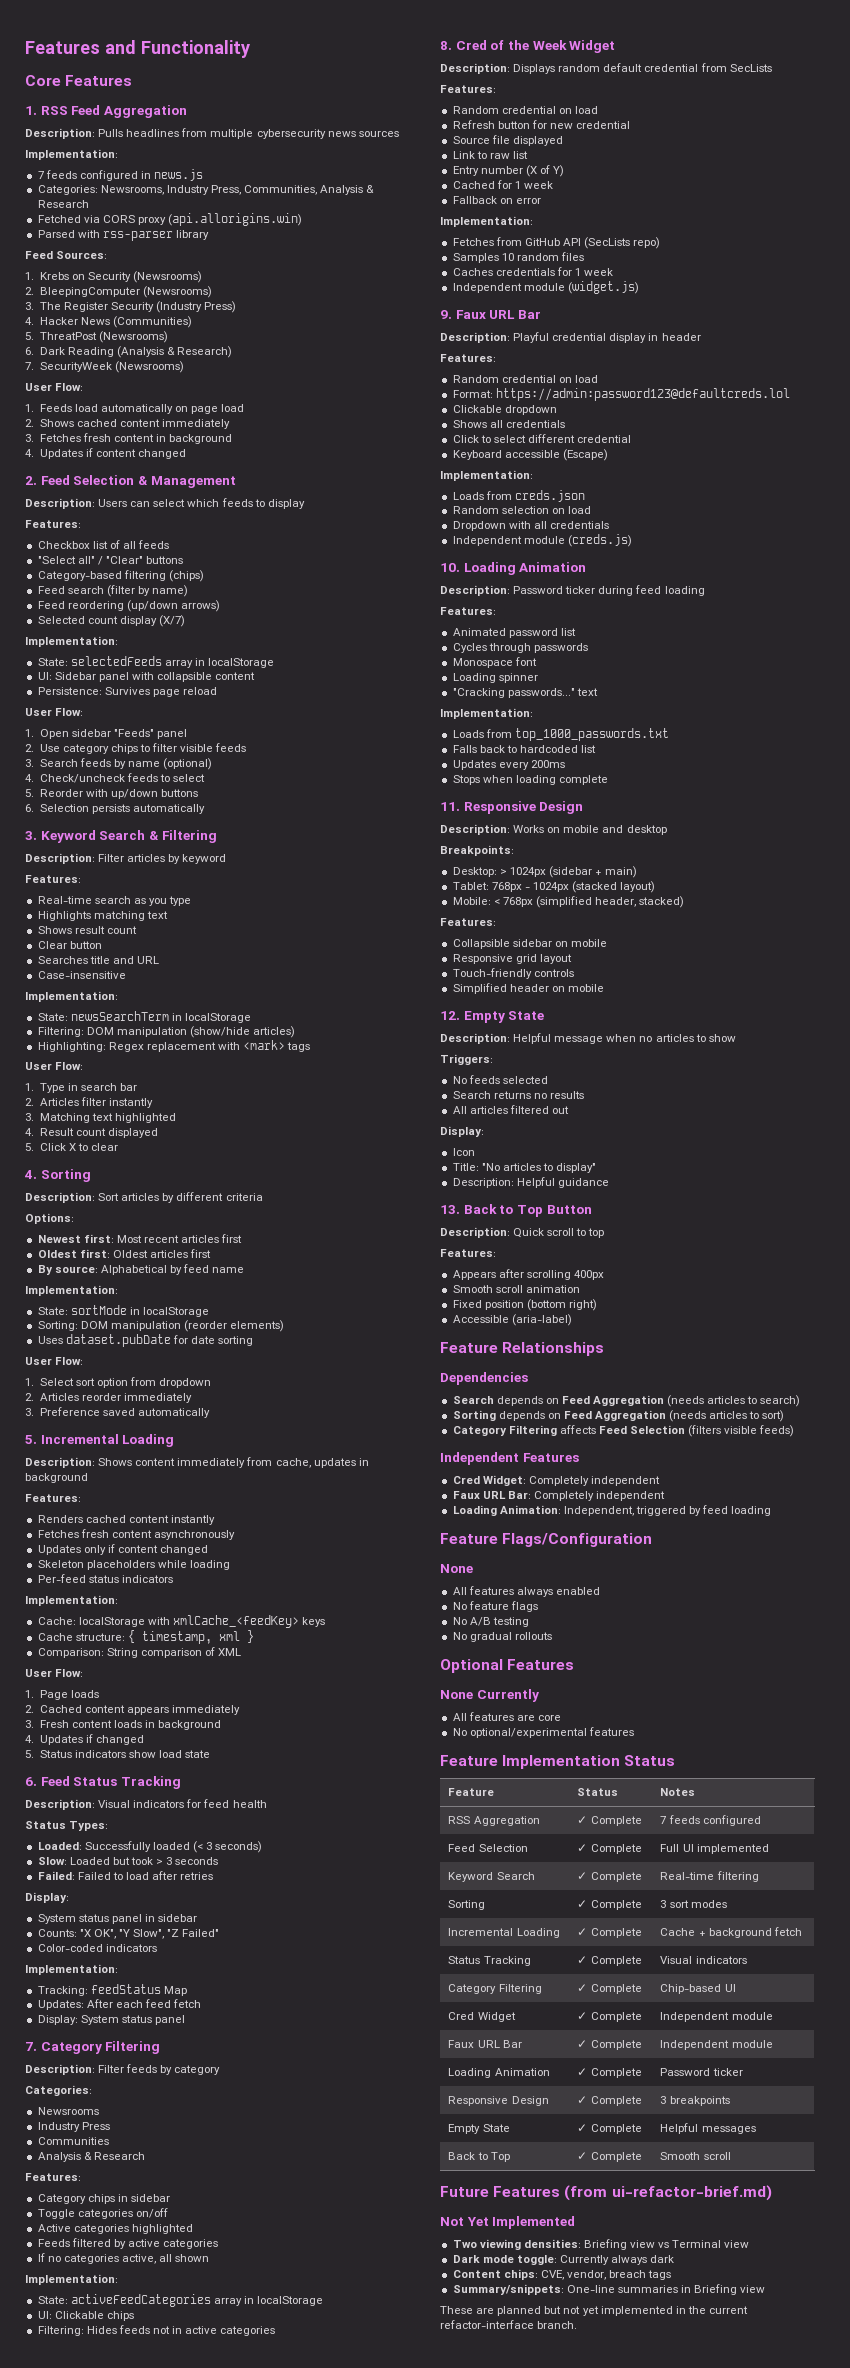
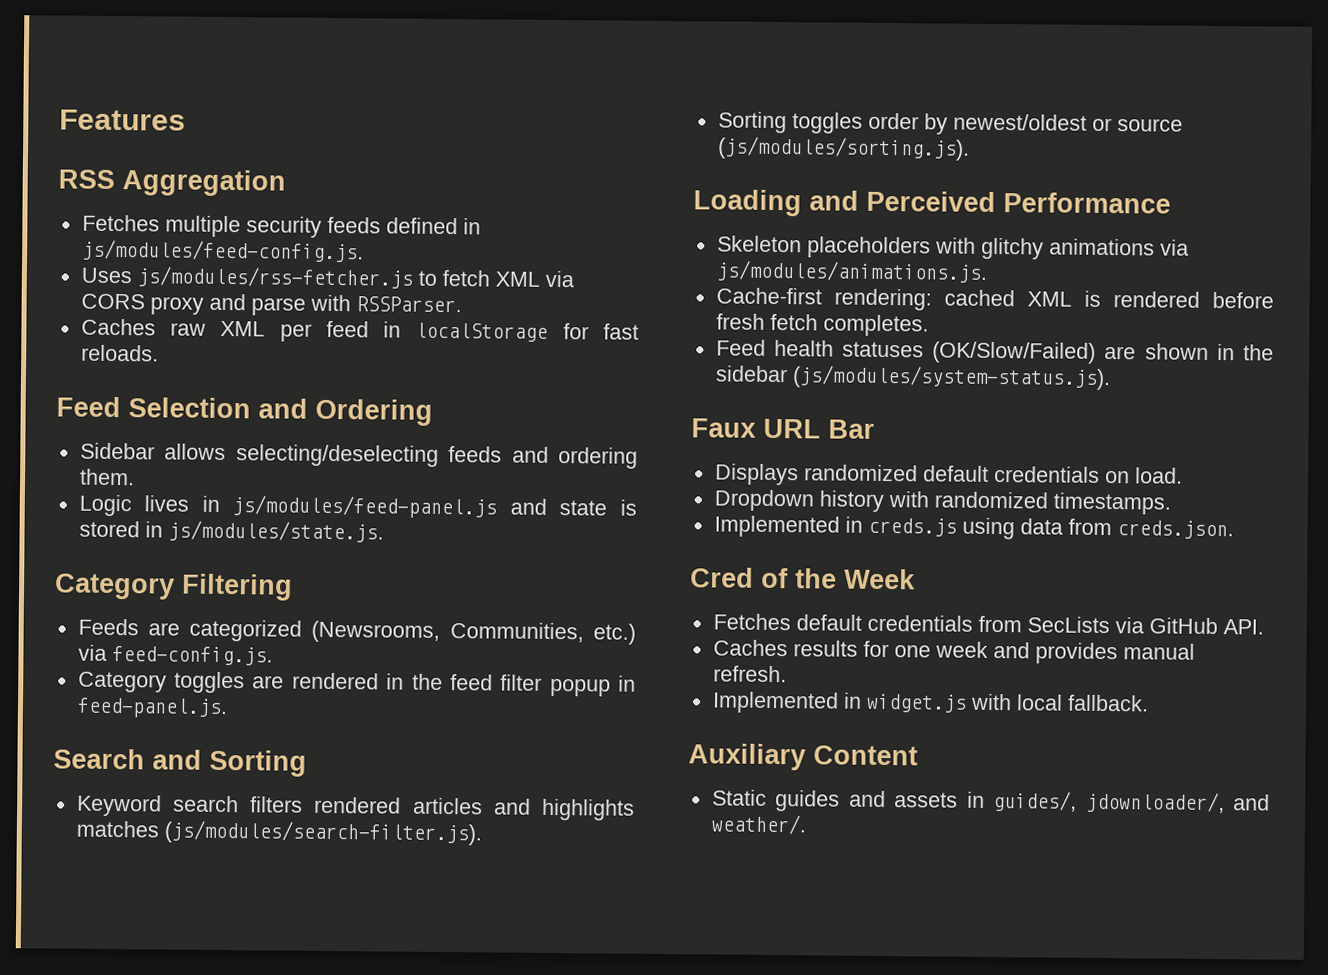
[25,40,250,58] [25,75,133,86] [25,105,187,118] [25,128,399,139] [25,149,118,160] [37,169,204,181] [37,185,375,195] [37,200,89,208] [37,213,303,226] [37,230,209,241] [25,251,108,259] [25,271,203,283] [25,286,212,298] [25,301,237,313] [25,316,192,328] [25,331,168,343] [25,346,233,358] [25,361,184,373] [25,383,84,391] [25,404,245,414] [25,419,231,429] [25,433,233,444] [25,448,187,459] [25,475,236,488] [25,498,305,509] [25,520,81,528] [37,540,170,549] [37,556,184,565] [37,570,204,582] [37,585,189,597] [37,600,220,612] [37,615,185,627] [25,636,118,647] [37,656,275,668] [37,672,256,682] [37,687,217,697] [25,708,84,716] [25,729,188,739] [25,743,247,754] [25,758,213,770] [25,773,206,783] [25,789,199,799] [25,804,205,814] [25,830,217,843] [25,853,227,864] [25,875,81,883] [37,896,192,906] [37,911,168,921] [37,926,137,934] [37,941,102,949] [37,956,159,964] [37,971,126,979] [25,991,118,1002] [37,1011,251,1023] [37,1026,296,1038] [37,1040,311,1052] [25,1062,84,1070] [25,1083,138,1093] [25,1097,153,1108] [25,1113,176,1123] [25,1128,158,1138] [25,1143,119,1151] [24,1169,91,1182] [25,1192,263,1203] [25,1213,74,1224] [37,1234,243,1243] [37,1249,212,1258] [37,1264,245,1275] [25,1285,118,1296] [37,1305,209,1317] [37,1320,285,1332] [37,1334,254,1347] [25,1357,84,1365] [25,1377,212,1388] [25,1393,192,1403] [25,1407,210,1418] [25,1434,175,1447] [25,1457,369,1468] [25,1473,88,1483] [25,1494,81,1502] [37,1515,215,1525] [37,1529,235,1540] [37,1544,209,1555] [37,1560,230,1570] [37,1574,173,1583] [25,1595,118,1606] [37,1615,326,1628] [37,1630,254,1644] [37,1647,242,1658] [25,1669,84,1677] [25,1690,99,1700] [25,1705,241,1715] [25,1720,222,1730] [25,1734,144,1745] [25,1750,211,1758] [25,1776,181,1789] [25,1799,267,1810] [25,1821,109,1831] [37,1841,263,1853] [37,1857,219,1865] [37,1871,214,1880] [25,1892,69,1903] [37,1914,198,1924] [37,1929,220,1939] [37,1944,157,1952] [25,1964,118,1975] [37,1984,187,1996] [37,1999,202,2010] [37,2015,185,2025] [25,2041,161,2054] [25,2064,221,2075] [25,2085,92,2096] [37,2107,99,2115] [37,2122,110,2132] [37,2137,109,2145] [37,2152,145,2162] [25,2173,81,2181] [37,2194,170,2204] [37,2208,168,2219] [37,2224,193,2234] [37,2238,219,2249] [37,2253,210,2264] [25,2274,118,2285] [37,2294,324,2307] [37,2311,134,2321] [37,2325,276,2336] [440,40,616,53] [440,63,772,74] [440,85,496,93] [452,106,598,114] [452,120,631,129] [452,135,563,146] [452,151,528,159] [452,165,565,177] [452,180,553,189] [452,196,541,204] [440,216,533,227] [452,237,661,249] [452,252,584,263] [452,267,614,276] [452,281,639,294] [440,310,541,319] [440,332,701,343] [440,354,496,362] [452,375,598,383] [452,388,790,401] [452,405,557,415] [452,420,565,428] [452,434,632,443] [452,449,608,461] [440,470,533,481] [452,490,585,502] [452,506,591,514] [452,521,609,531] [452,534,632,547] [440,562,587,575] [440,585,705,596] [440,607,496,615] [452,628,576,638] [452,643,588,653] [452,657,537,668] [452,673,538,683] [452,688,598,698] [440,708,533,719] [452,728,669,741] [452,745,597,753] [452,760,565,770] [452,775,608,785] [440,801,584,814] [440,824,667,835] [440,845,514,856] [452,866,638,878] [452,881,656,893] [452,896,685,908] [440,918,496,926] [452,939,607,949] [452,954,572,964] [452,968,574,979] [452,983,604,994] [440,1011,545,1023] [440,1033,736,1044] [440,1054,493,1065] [452,1075,548,1084] [452,1091,584,1099] [452,1105,569,1114] [440,1126,484,1137] [452,1148,475,1156] [452,1163,597,1173] [452,1177,609,1188] [440,1204,592,1217] [440,1227,605,1238] [440,1249,496,1257] [452,1269,604,1280] [452,1285,580,1293] [452,1299,597,1311] [452,1314,572,1326] [440,1342,605,1356] [440,1372,528,1385] [452,1395,801,1407] [452,1410,785,1422] [452,1425,795,1437] [440,1452,579,1465] [452,1475,660,1486] [452,1491,666,1501] [452,1505,772,1516] [440,1533,653,1547] [440,1564,473,1573] [452,1586,600,1597] [452,1601,538,1612] [452,1617,529,1627] [452,1632,552,1642] [440,1659,575,1673] [440,1689,539,1702] [452,1712,561,1721] [452,1727,634,1738] [440,1755,676,1769] [448,1788,495,1796] [577,1788,619,1796] [660,1788,696,1796] [448,1816,540,1826] [577,1816,642,1826] [660,1815,761,1826] [448,1844,528,1852] [577,1844,642,1854] [660,1844,769,1854] [448,1872,535,1882] [577,1872,642,1882] [660,1871,759,1882] [448,1900,486,1910] [577,1900,642,1910] [660,1900,727,1908] [448,1928,560,1938] [577,1928,642,1938] [660,1927,802,1938] [448,1956,531,1966] [577,1956,642,1966] [660,1956,747,1964] [448,1984,542,1994] [577,1984,642,1994] [660,1984,736,1994] [448,2012,516,2022] [577,2012,642,2022] [660,2012,773,2022] [448,2040,522,2048] [577,2040,642,2050] [660,2040,773,2050] [448,2068,550,2078] [577,2068,642,2078] [660,2068,743,2076] [448,2096,549,2106] [577,2096,642,2106] [660,2096,730,2106] [448,2124,510,2134] [577,2124,642,2134] [660,2123,756,2134] [448,2152,510,2162] [577,2152,642,2162] [660,2152,731,2160] [440,2185,772,2201] [440,2216,576,2229] [452,2239,750,2250] [452,2255,675,2265] [452,2269,672,2280] [452,2284,766,2295] [440,2306,748,2316] [440,2320,578,2329] Features and Functionality // Core Features // 1. RSS Feed Aggregation // Description: Pulls headlines from multiple cybersecurity news sources // Implementation: // 7 feeds configured in news.js // Categories: Newsrooms, Industry Press, Communities, Analysis & Research // Fetched via CORS proxy (api.allorigins.win) // Parsed with rss-parser library // Feed Sources: // 1. Krebs on Security (Newsrooms) // 2. BleepingComputer (Newsrooms) // 3. The Register Security (Industry Press) // 4. Hacker News (Communities) // 5. ThreatPost (Newsrooms) // 6. Dark Reading (Analysis & Research) // 7. SecurityWeek (Newsrooms) // User Flow: // 1. Feeds load automatically on page load // 2. Shows cached content immediately // 3. Fetches fresh content in background // 4. Updates if content changed // 2. Feed Selection & Management // Description: Users can select which feeds to display // Features: // Checkbox list of all feeds // "Select all" / "Clear" buttons // Category-based filtering (chips) // Feed search (filter by name) // Feed reordering (up/down arrows) // Selected count display (X/7) // Implementation: // State: selectedFeeds array in localStorage // UI: Sidebar panel with collapsible content // Persistence: Survives page reload // User Flow: // 1. Open sidebar "Feeds" panel // 2. Use category chips to filter visible feeds // 3. Search feeds by name (optional) // 4. Check/uncheck feeds to select // 5. Reorder with up/down buttons // 6. Selection persists automatically // 3. Keyword Search & Filtering // Description: Filter articles by keyword // Features: // Real-time search as you type // Highlights matching text // Shows result count // Clear button // Searches title and URL // Case-insensitive // Implementation: // State: newsSearchTerm in localStorage // Filtering: DOM manipulation (show/hide articles) // Highlighting: Regex replacement with <mark> tags // User Flow: // 1. Type in search bar // 2. Articles filter instantly // 3. Matching text highlighted // 4. Result count displayed // 5. Click X to clear // 4. Sorting // Description: Sort articles by different criteria // Options: // Newest first: Most recent articles first // Oldest first: Oldest articles first // By source: Alphabetical by feed name // Implementation: // State: sortMode in localStorage // Sorting: DOM manipulation (reorder elements) // Uses dataset.pubDate for date sorting // User Flow: // 1. Select sort option from dropdown // 2. Articles reorder immediately // 3. Preference saved automatically // 5. Incremental Loading // Description: Shows content immediately from cache, updates in background // Features: // Renders cached content instantly // Fetches fresh content asynchronously // Updates only if content changed // Skeleton placeholders while loading // Per-feed status indicators // Implementation: // Cache: localStorage with xmlCache_<feedKey> keys // Cache structure: { timestamp, xml } // Comparison: String comparison of XML // User Flow: // 1. Page loads // 2. Cached content appears immediately // 3. Fresh content loads in background // 4. Updates if changed // 5. Status indicators show load state // 6. Feed Status Tracking // Description: Visual indicators for feed health // Status Types: // Loaded: Successfully loaded (< 3 seconds) // Slow: Loaded but took > 3 seconds // Failed: Failed to load after retries // Display: // System status panel in sidebar // Counts: "X OK", "Y Slow", "Z Failed" // Color-coded indicators // Implementation: // Tracking: feedStatus Map // Updates: After each feed fetch // Display: System status panel // 7. Category Filtering // Description: Filter feeds by category // Categories: // Newsrooms // Industry Press // Communities // Analysis & Research // Features: // Category chips in sidebar // Toggle categories on/off // Active categories highlighted // Feeds filtered by active categories // If no categories active, all shown // Implementation: // State: activeFeedCategories array in localStorage // UI: Clickable chips // Filtering: Hides feeds not in active categories // 8. Cred of the Week Widget // Description: Displays random default credential from SecLists // Features: // Random credential on load // Refresh button for new credential // Source file displayed // Link to raw list // Entry number (X of Y) // Cached for 1 week // Fallback on error // Implementation: // Fetches from GitHub API (SecLists repo) // Samples 10 random files // Caches credentials for 1 week // Independent module (widget.js) // 9. Faux URL Bar // Description: Playful credential display in header // Features: // Random credential on load // Format: https://admin:password123@defaultcreds.lol // Clickable dropdown // Shows all credentials // Click to select different credential // Keyboard accessible (Escape) // Implementation: // Loads from creds.json // Random selection on load // Dropdown with all credentials // Independent module (creds.js) // 10. Loading Animation // Description: Password ticker during feed loading // Features: // Animated password list // Cycles through passwords // Monospace font // Loading spinner // "Cracking passwords..." text // Implementation: // Loads from top_1000_passwords.txt // Falls back to hardcoded list // Updates every 200ms // Stops when loading complete // 11. Responsive Design // Description: Works on mobile and desktop // Breakpoints: // Desktop: > 1024px (sidebar + main) // Tablet: 768px - 1024px (stacked layout) // Mobile: < 768px (simplified header, stacked) // Features: // Collapsible sidebar on mobile // Responsive grid layout // Touch-friendly controls // Simplified header on mobile // 12. Empty State // Description: Helpful message when no articles to show // Triggers: // No feeds selected // Search returns no results // All articles filtered out // Display: // Icon // Title: "No articles to display" // Description: Helpful guidance // 13. Back to Top Button // Description: Quick scroll to top // Features: // Appears after scrolling 400px // Smooth scroll animation // Fixed position (bottom right) // Accessible (aria-label) // Feature Relationships // Dependencies // Search depends on Feed Aggregation (needs articles to search) // Sorting depends on Feed Aggregation (needs articles to sort) // Category Filtering affects Feed Selection (filters visible feeds) // Independent Features // Cred Widget: Completely independent // Faux URL Bar: Completely independent // Loading Animation: Independent, triggered by feed loading // Feature Flags/Configuration // None // All features always enabled // No feature flags // No A/B testing // No gradual rollouts // Optional Features // None Currently // All features are core // No optional/experimental features // Feature Implementation Status // Feature | Status | Notes // RSS Aggregation | ✓ Complete | 7 feeds configured // Feed Selection | ✓ Complete | Full UI implemented // Keyword Search | ✓ Complete | Real-time filtering // Sorting | ✓ Complete | 3 sort modes // Incremental Loading | ✓ Complete | Cache + background fetch // Status Tracking | ✓ Complete | Visual indicators // Category Filtering | ✓ Complete | Chip-based UI // Cred Widget | ✓ Complete | Independent module // Faux URL Bar | ✓ Complete | Independent module // Loading Animation | ✓ Complete | Password ticker // Responsive Design | ✓ Complete | 3 breakpoints // Empty State | ✓ Complete | Helpful messages // Back to Top | ✓ Complete | Smooth scroll // Future Features (from ui-refactor-brief.md) // Not Yet Implemented // Two viewing densities: Briefing view vs Terminal view // Dark mode toggle: Currently always dark // Content chips: CVE, vendor, breach tags // Summary/snippets: One-line summaries in Briefing view // These are planned but not yet implemented in the current refactor-interface branch. -> [59,109,186,131] [58,169,286,197] [81,214,481,238] [81,239,364,263] [80,266,574,289] [80,293,462,316] [80,318,639,342] [80,344,159,362] [56,396,433,426] [79,442,639,469] [79,468,135,486] [78,494,637,519] [78,520,384,543] [54,573,293,601] [77,618,636,645] [77,644,273,666] [77,671,636,697] [76,697,228,719] [53,748,307,777] [75,794,635,821] [75,820,482,846] [717,111,1183,135] [716,136,970,161] [693,189,1171,217] [716,235,1189,260] [715,260,988,283] [715,287,1274,311] [715,313,929,337] [715,339,1274,364] [714,365,1111,391] [691,418,875,439] [714,463,1183,486] [713,489,1171,515] [713,515,1234,540] [690,567,916,590] [712,613,1264,635] [712,639,1195,665] [712,665,787,683] [711,691,1149,714] [688,743,918,771] [711,789,1270,814] [710,814,807,835] Features // RSS Aggregation // Fetches multiple security feeds defined in js/modules/feed-config.js. // Uses js/modules/rss-fetcher.js to fetch XML via CORS proxy and parse with RSSParser. // Caches raw XML per feed in localStorage for fast reloads. // Feed Selection and Ordering // Sidebar allows selecting/deselecting feeds and ordering them. // Logic lives in js/modules/feed-panel.js and state is stored in js/modules/state.js. // Category Filtering // Feeds are categorized (Newsrooms, Communities, etc.) via feed-config.js. // Category toggles are rendered in the feed filter popup in feed-panel.js. // Search and Sorting // Keyword search filters rendered articles and highlights matches (js/modules/search-filter.js). // Sorting toggles order by newest/oldest or source (js/modules/sorting.js). // Loading and Perceived Performance // Skeleton placeholders with glitchy animations via js/modules/animations.js. // Cache-first rendering: cached XML is rendered before fresh fetch completes. // Feed health statuses (OK/Slow/Failed) are shown in the sidebar (js/modules/system-status.js). // Faux URL Bar // Displays randomized default credentials on load. // Dropdown history with randomized timestamps. // Implemented in creds.js using data from creds.json. // Cred of the Week // Fetches default credentials from SecLists via GitHub API. // Caches results for one week and provides manual refresh. // Implemented in widget.js with local fallback. // Auxiliary Content // Static guides and assets in guides/, jdownloader/, and weather/.

